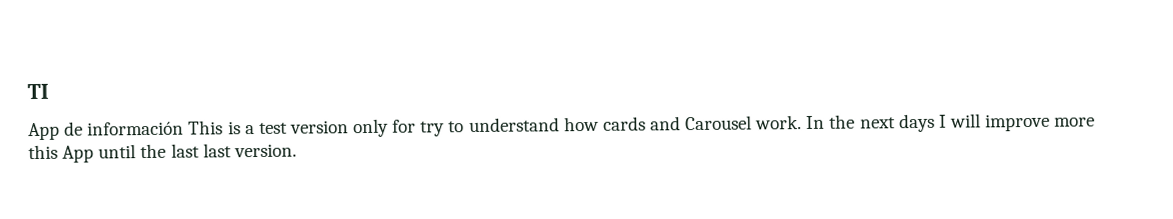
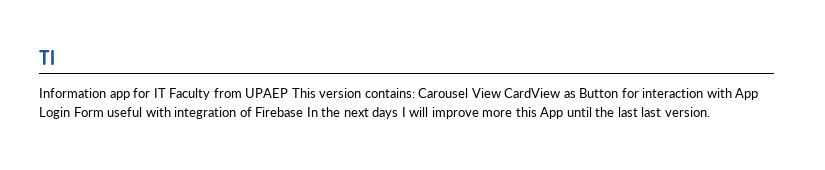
[28,115,803,141] App de información This is a test version only for try to understand how cards and Carousel work. -> [39,88,759,100] [39,107,304,119] Information app for IT Faculty from UPAEP This version contains: Carousel View CardView as Button for interaction with App Login Form useful with integration of Firebase

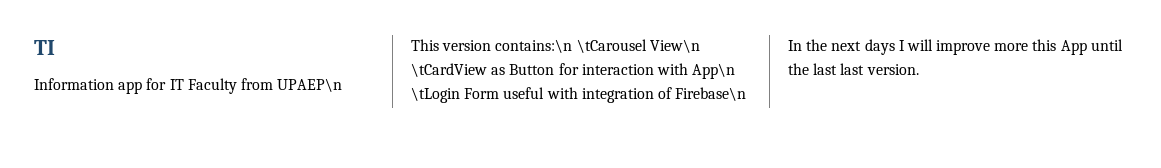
[245,88,289,98] UPAEP -> [277,78,343,92] UPAEP\n
[364,88,561,98] contains: Carousel View CardView -> [495,39,700,53] [411,63,487,77] contains:\n \tCarousel View\n \tCardView
[735,88,759,100] [39,107,70,119] App Login -> [692,63,736,79] [411,87,460,103] App\n \tLogin
[255,107,304,117] Firebase -> [675,87,747,101] Firebase\n

